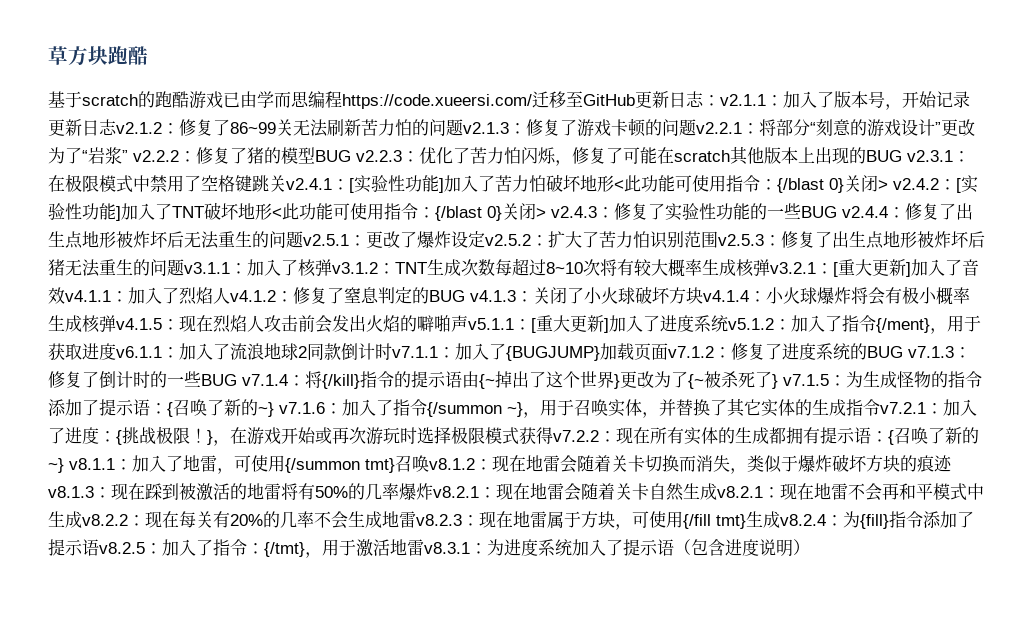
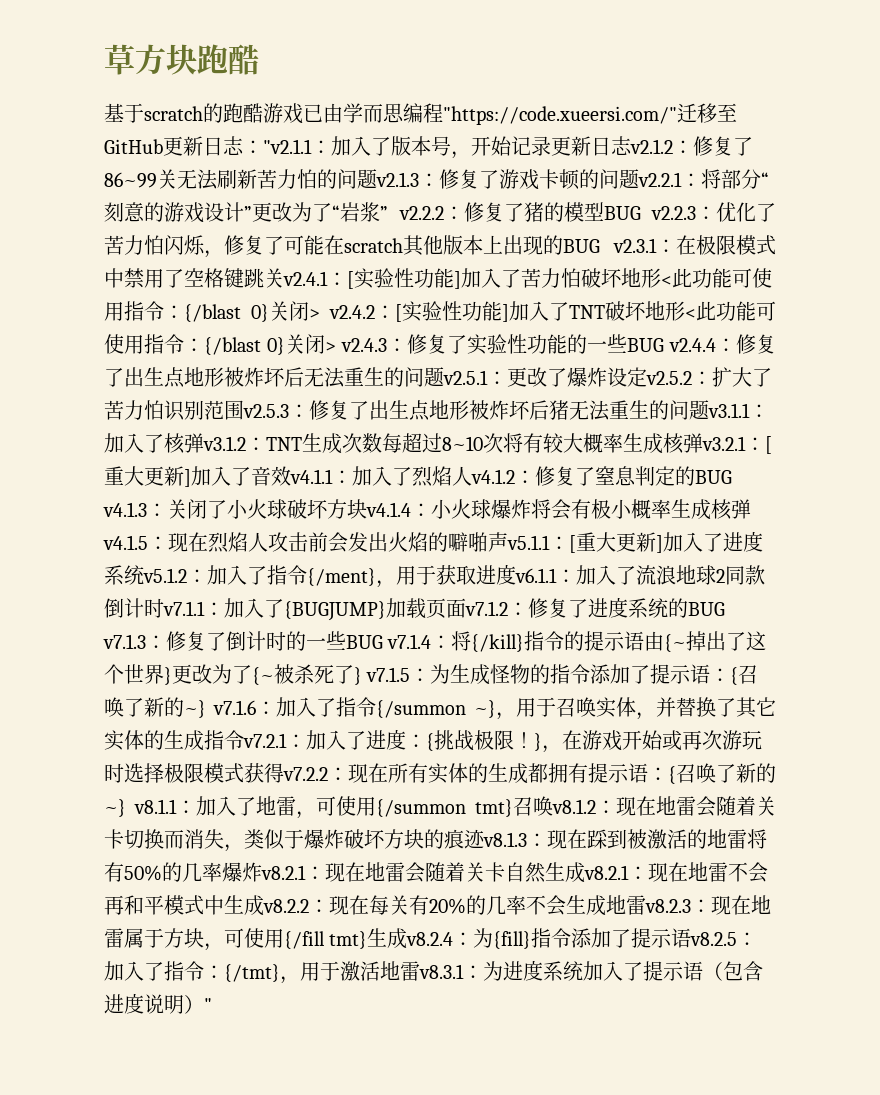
[342,94,532,109] https://code.xueersi.com/ -> [443,106,677,125] "https://code.xueersi.com/"
[720,94,766,106] v2.1.1 -> [263,139,312,154] "v2.1.1
(810, 547) none -> [204,998,212,1012] "

